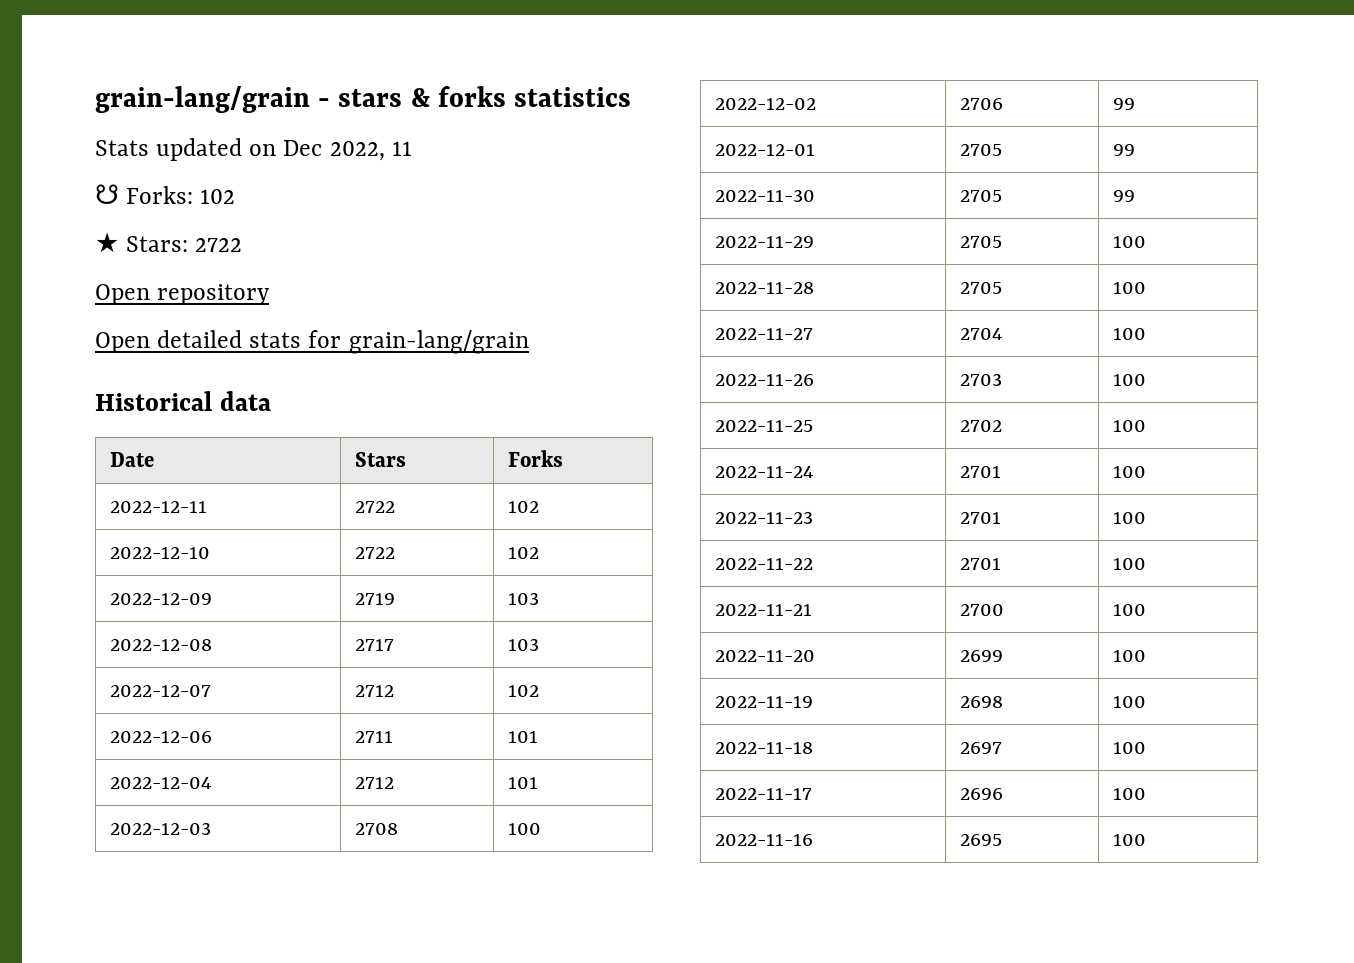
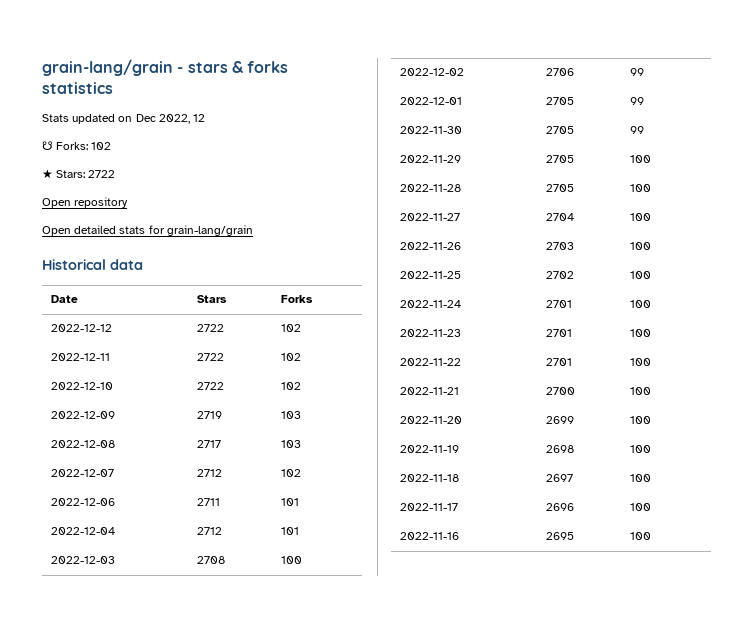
[391,141,412,156] 11 -> [193,114,206,122] 12
(564, 458) none -> [50,324,112,332] [196,324,224,332] [280,324,301,332] // 2022-12-12 | 2722 | 102

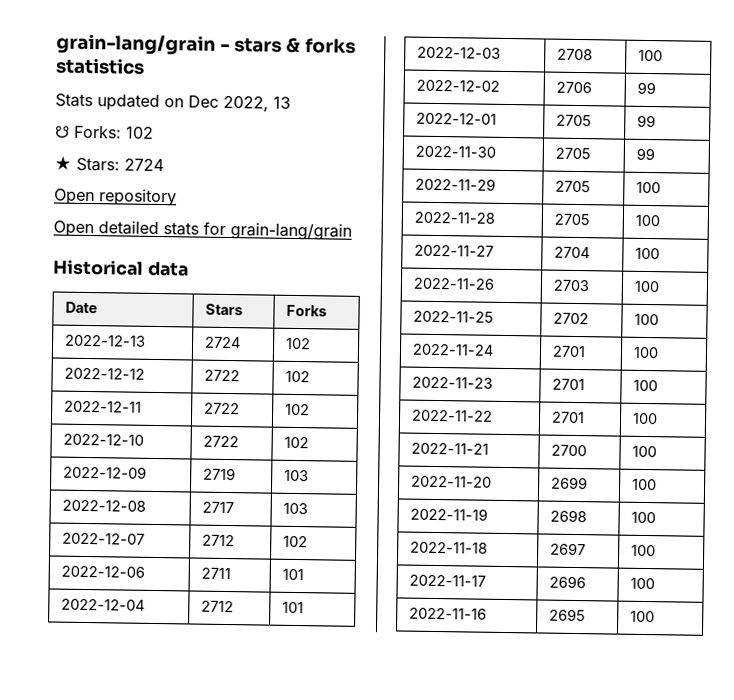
[193,114,206,122] 12 -> [273,96,291,109] 13
[88,170,116,178] 2722 -> [124,158,164,172] 2724
(313, 299) none -> [64,334,146,347] [204,336,241,349] [285,337,311,350] // 2022-12-13 | 2724 | 102

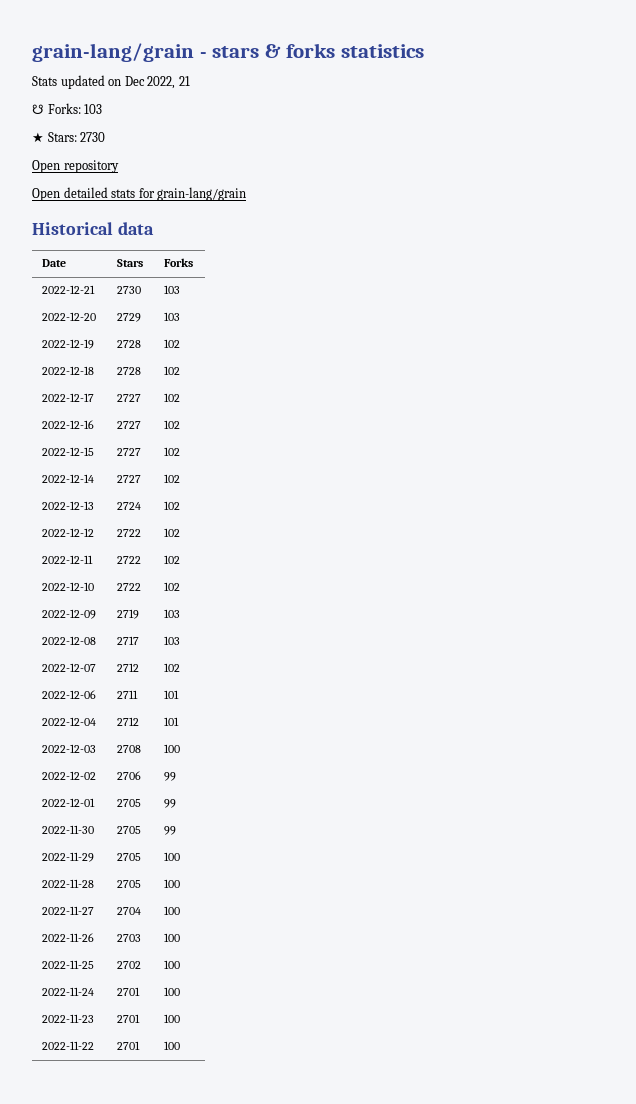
[273,96,291,109] 13 -> [178,76,190,86] 21
[126,126,154,139] 102 -> [84,104,103,114] 103
[124,158,164,172] 2724 -> [80,132,106,142] 2730
(327, 310) none -> [42,285,96,294] [117,286,142,294] [164,285,181,294] [42,312,97,321] [117,313,142,322] [164,312,181,321] [42,339,95,349] [117,340,142,348] [164,339,181,348] [42,366,95,375] [117,367,142,375] [164,366,181,375] [42,393,95,402] [117,394,142,402] [164,393,181,402] [42,420,95,429] [117,421,142,429] [164,420,181,429] [42,447,95,456] [117,448,142,456] [164,447,181,456] [42,474,95,483] [117,475,142,483] [164,474,181,483] // 2022-12-21 | 2730 | 103 // 2022-12-20 | 2729 | 103 // 2022-12-19 | 2728 | 102 // 2022-12-18 | 2728 | 102 // 2022-12-17 | 2727 | 102 // 2022-12-16 | 2727 | 102 // 2022-12-15 | 2727 | 102 // 2022-12-14 | 2727 | 102
[410,442,489,455] [550,444,587,457] [631,445,657,458] [410,475,492,488] [550,476,588,490] [631,478,657,491] [409,507,488,521] [549,509,587,523] [630,511,656,524] [409,541,488,554] [549,542,586,556] [630,544,656,557] [408,574,486,587] [548,575,586,589] [629,577,655,590] [408,607,487,620] [548,608,586,622] [629,610,655,623] // 2022-11-21 | 2700 | 100 // 2022-11-20 | 2699 | 100 // 2022-11-19 | 2698 | 100 // 2022-11-18 | 2697 | 100 // 2022-11-17 | 2696 | 100 // 2022-11-16 | 2695 | 100 -> (181, 1045) none

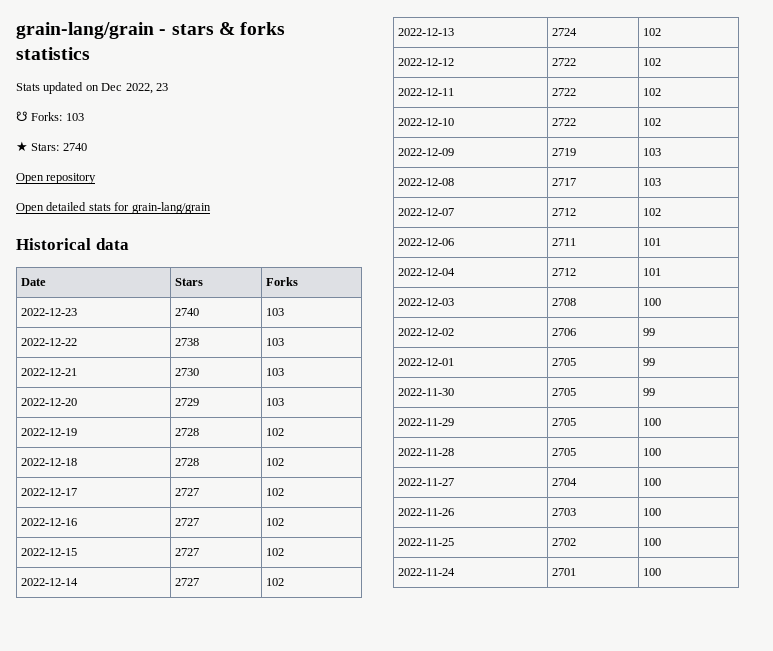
[178,76,190,86] 21 -> [155,83,168,91] 23
[80,132,106,142] 2730 -> [62,143,87,151] 2740
(194, 262) none -> [21,308,78,316] [175,308,200,316] [266,308,285,316] [21,338,78,346] [175,338,200,346] [266,338,285,346] // 2022-12-23 | 2740 | 103 // 2022-12-22 | 2738 | 103
[42,1014,95,1023] [117,1014,141,1023] [164,1014,181,1023] [42,1041,95,1050] [117,1041,141,1050] [164,1041,181,1050] // 2022-11-23 | 2701 | 100 // 2022-11-22 | 2701 | 100 -> (662, 572) none

